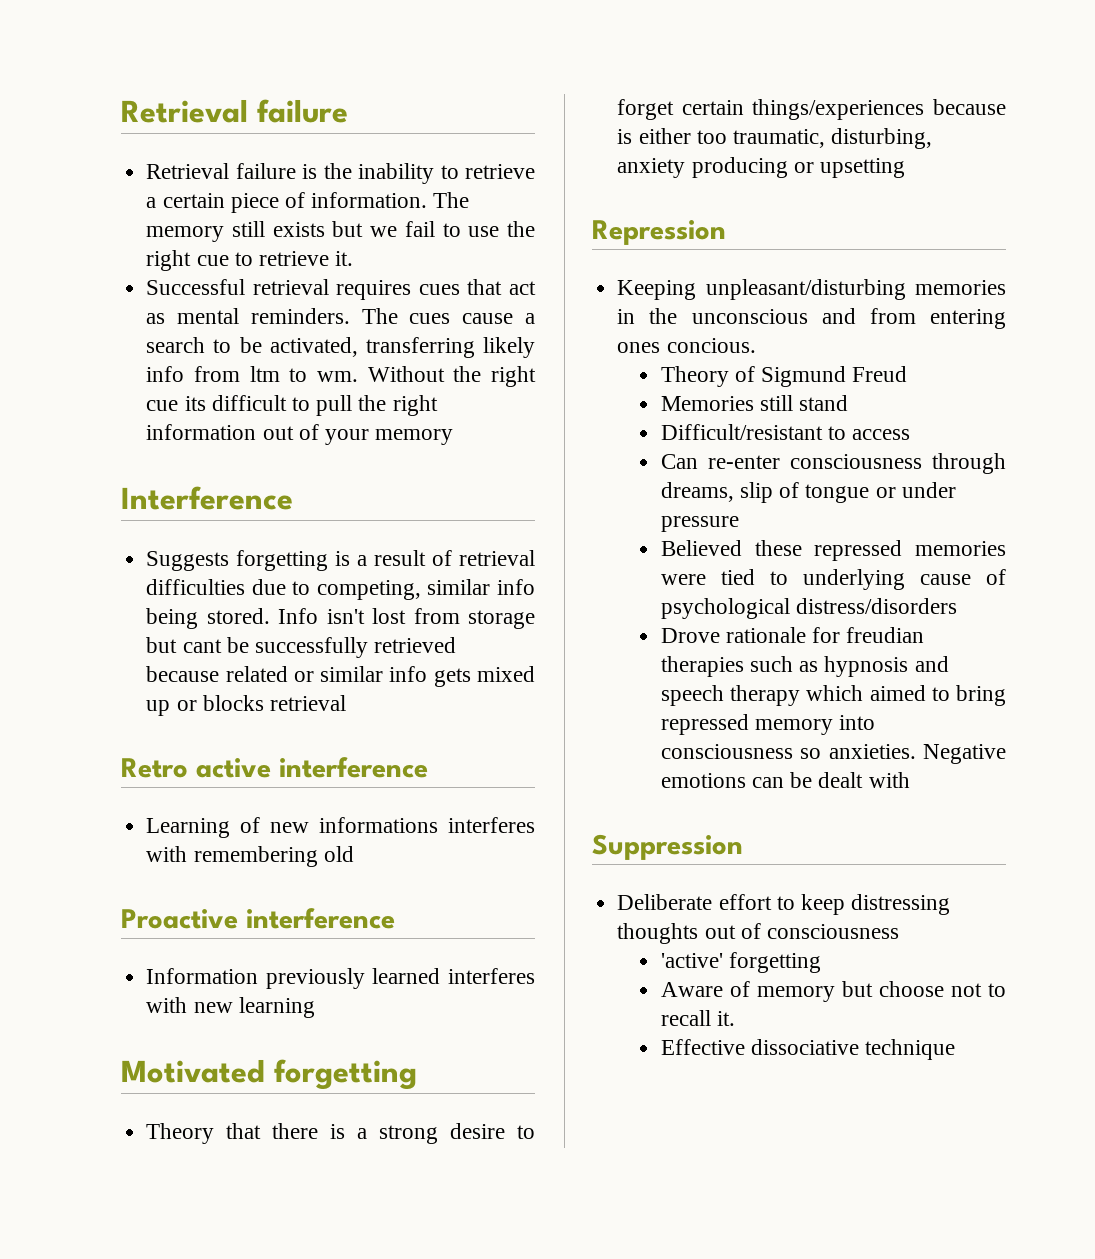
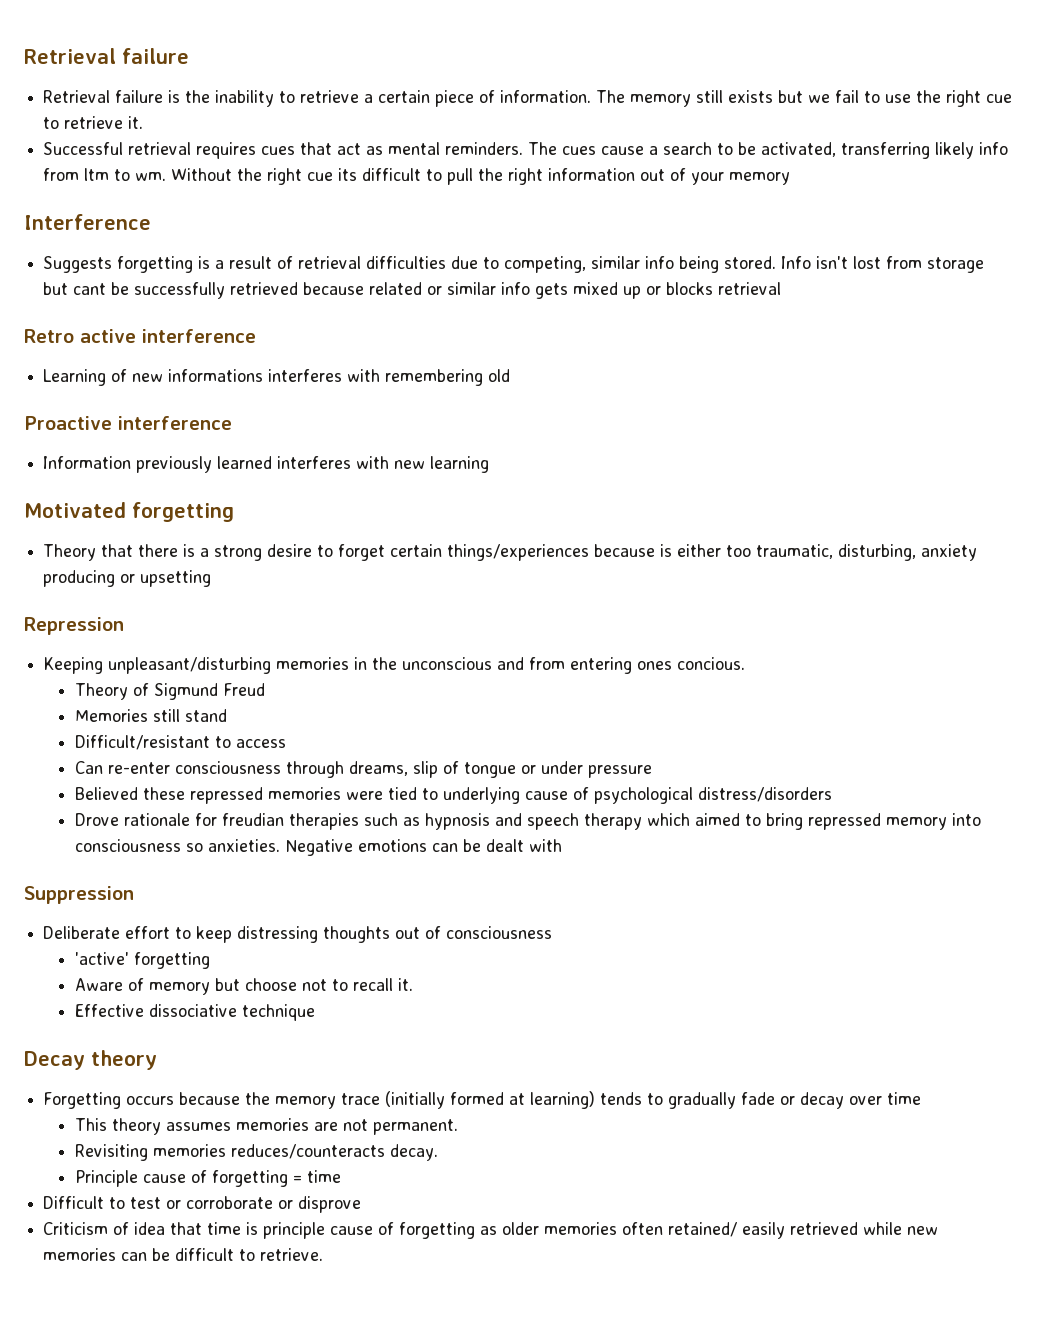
(956, 1049) none -> [24,1050,157,1070] [43,1091,922,1109] [75,1118,459,1135] [75,1144,439,1161] [75,1170,342,1187] [43,1196,362,1213] [43,1222,939,1239] [43,1248,324,1261] // Decay theory // Forgetting occurs because the memory trace (initially formed at learning) tends to gradually fade or decay over time // This theory assumes memories are not permanent. // Revisiting memories reduces/counteracts decay. // Principle cause of forgetting = time // Difficult to test or corroborate or disprove // Criticism of idea that time is principle cause of forgetting as older memories often retained/ easily retrieved while new memories can be difficult to retrieve.

